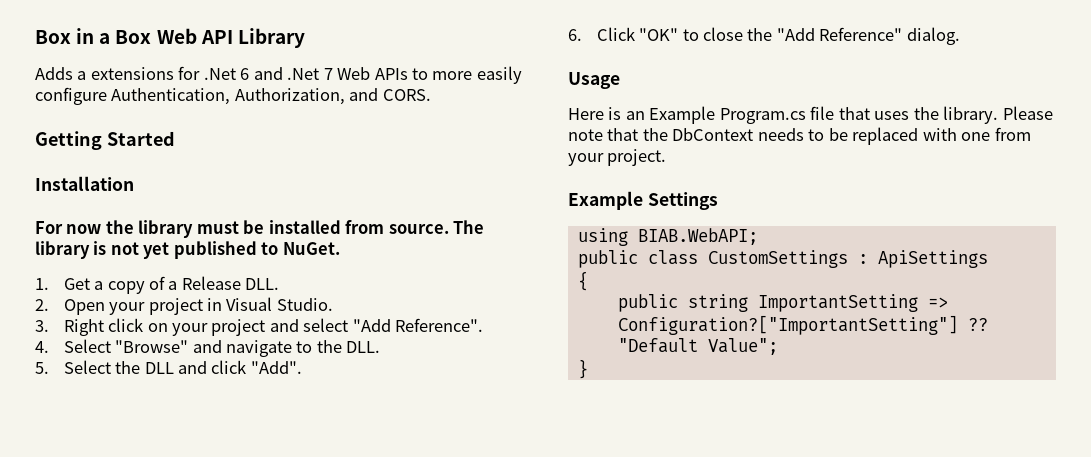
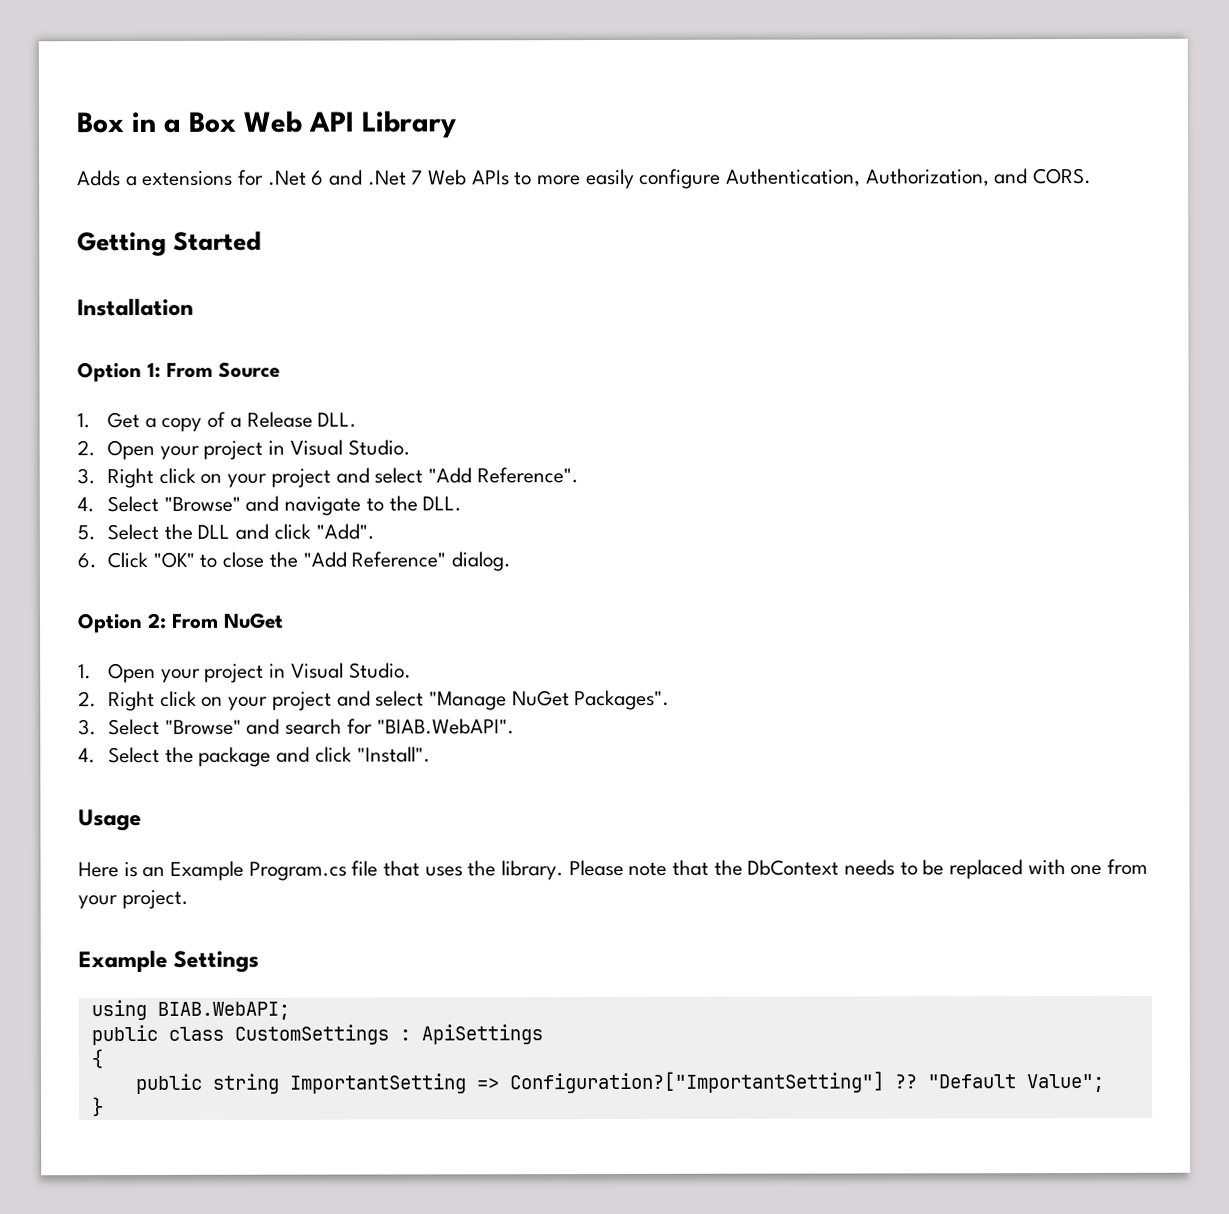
[35,220,485,238] [35,241,340,259] For now the library must be installed from source. The library is not yet published to NuGet. -> [77,361,280,383] Option 1: From Source
(960, 36) none -> [78,612,284,634] [78,662,412,684] [78,689,671,712] [78,718,515,736] [78,746,431,767] // Option 2: From NuGet // 1. Open your project in Visual Studio. // 2. Right click on your project and select "Manage NuGet Packages". // 3. Select "Browse" and search for "BIAB.WebAPI". // 4. Select the package and click "Install".

